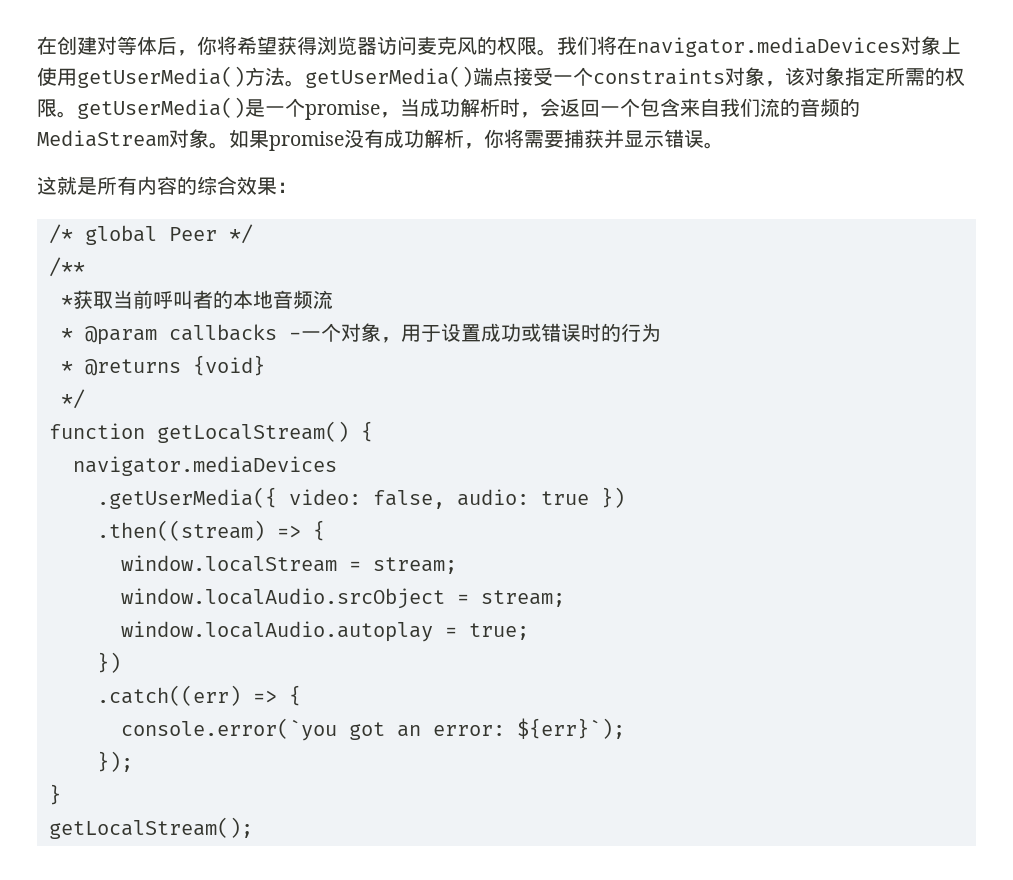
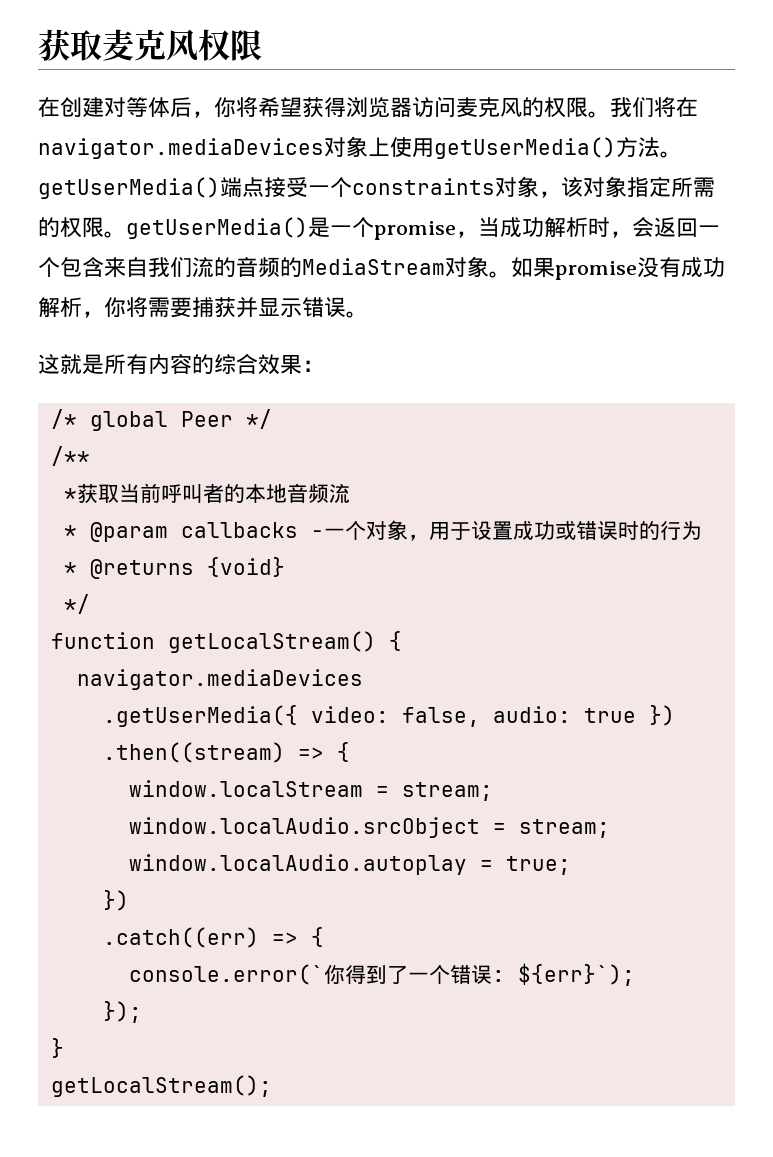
(37, 45) none -> [38,29,262,61] 获取麦克风权限 //
[120,718,505,741] console.error(`you got an error: -> [128,964,505,985] console.error(`你得到了一个错误:

